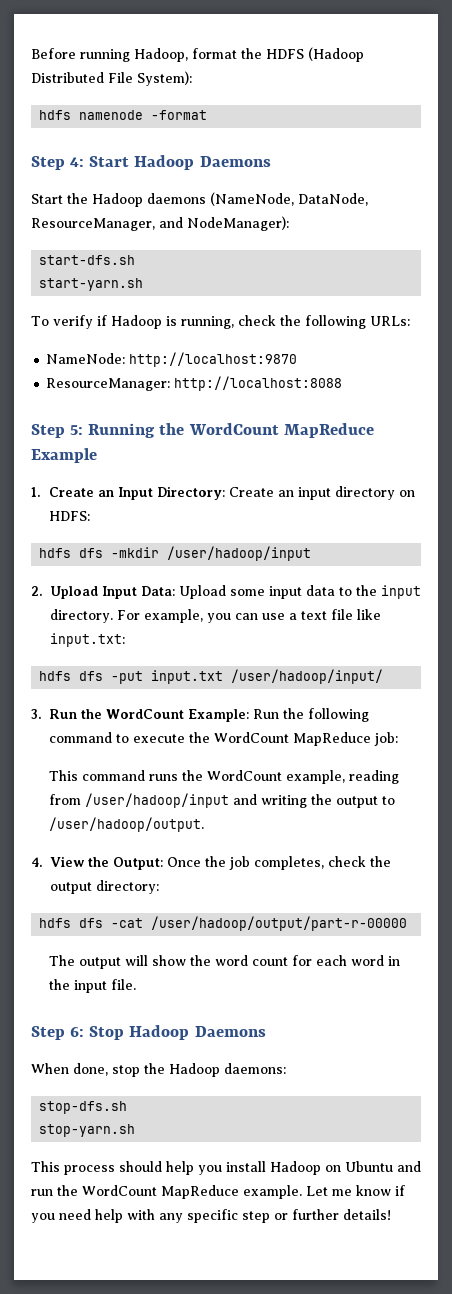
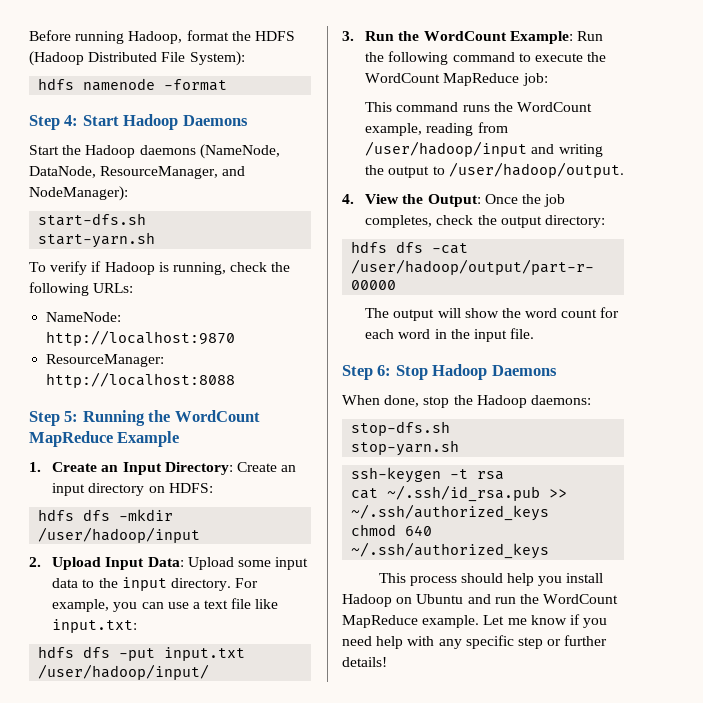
(136, 1130) none -> [351,467,505,483] [351,485,568,502] [351,504,550,521] [351,524,433,536] [351,542,550,559] // ssh-keygen -t rsa // cat ~/.ssh/id_rsa.pub >> ~/.ssh/authorized_keys // chmod 640 ~/.ssh/authorized_keys

